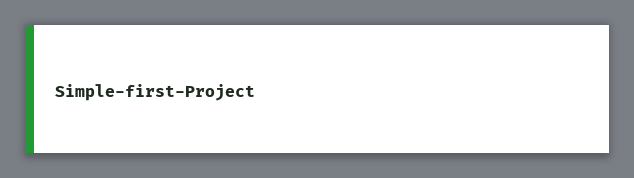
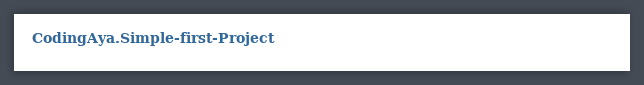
[55,84,255,101] Simple-first-Project -> [32,32,275,46] CodingAya.Simple-first-Project

